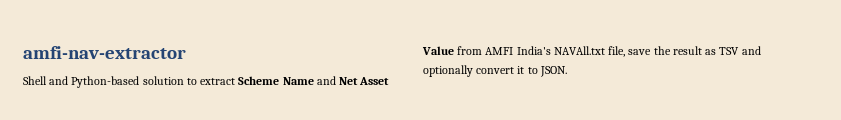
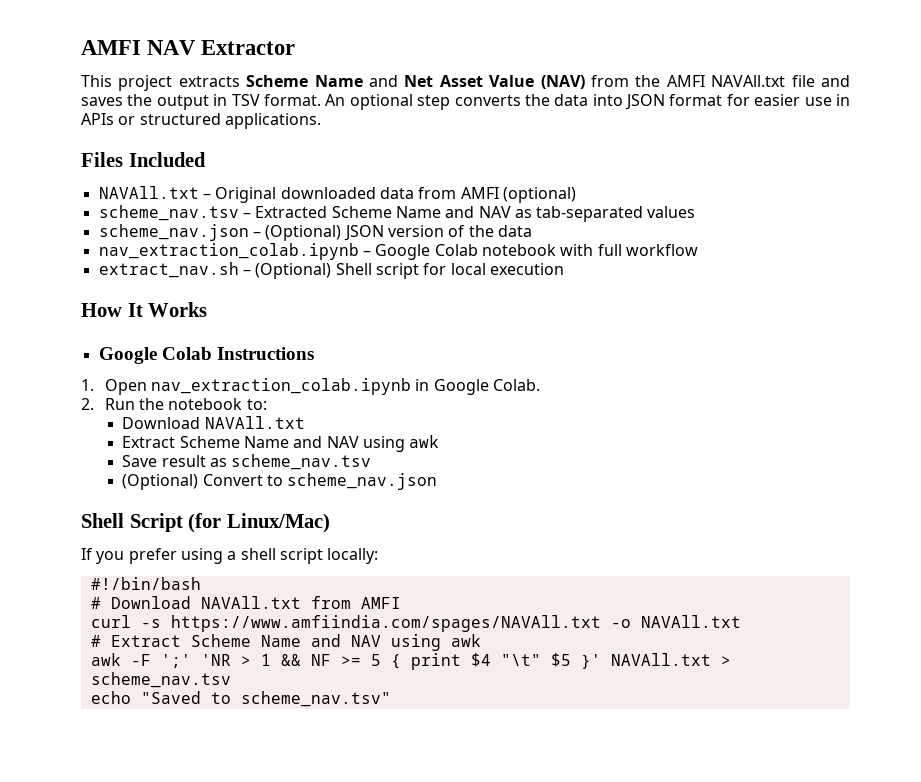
[23,46,186,59] [23,76,236,88] amfi-nav-extractor // Shell and Python-based solution to extract -> [81,40,296,55] [81,75,240,91] AMFI NAV Extractor // This project extracts
[457,46,761,57] [423,65,567,77] from AMFI India's NAVAll.txt file, save the result as TSV and optionally convert it to JSON. -> [540,75,850,89] [81,94,851,110] [81,113,321,129] [81,152,206,167] [98,186,576,203] [98,205,696,222] [98,224,532,241] [98,243,698,260] [98,262,564,279] [81,302,208,317] [98,347,314,364] [81,378,540,395] [81,398,267,410] [122,416,305,429] [122,435,440,452] [122,454,372,470] [122,473,438,490] [81,513,330,533] [81,548,379,564] [90,577,201,590] [90,596,401,609] [90,615,741,632] [90,634,481,651] [90,653,731,670] [90,672,231,688] [90,691,391,707] (NAV) from the AMFI NAVAll.txt file and saves the output in TSV format. An optional step converts the data into JSON format for easier use in APIs or structured applications. // Files Included // NAVAll.txt – Original downloaded data from AMFI (optional) // scheme_nav.tsv – Extracted Scheme Name and NAV as tab-separated values // scheme_nav.json – (Optional) JSON version of the data // nav_extraction_colab.ipynb – Google Colab notebook with full workflow // extract_nav.sh – (Optional) Shell script for local execution // How It Works // Google Colab Instructions // 1. Open nav_extraction_colab.ipynb in Google Colab. // 2. Run the notebook to: // Download NAVAll.txt // Extract Scheme Name and NAV using awk // Save result as scheme_nav.tsv // (Optional) Convert to scheme_nav.json // Shell Script (for Linux/Mac) // If you prefer using a shell script locally: // #!/bin/bash // # Download NAVAll.txt from AMFI // curl -s https://www.amfiindia.com/spages/NAVAll.txt -o NAVAll.txt // # Extract Scheme Name and NAV using awk // awk -F ';' 'NR > 1 && NF >= 5 { print $4 "\t" $5 }' NAVAll.txt > scheme_nav.tsv // echo "Saved to scheme_nav.tsv"

